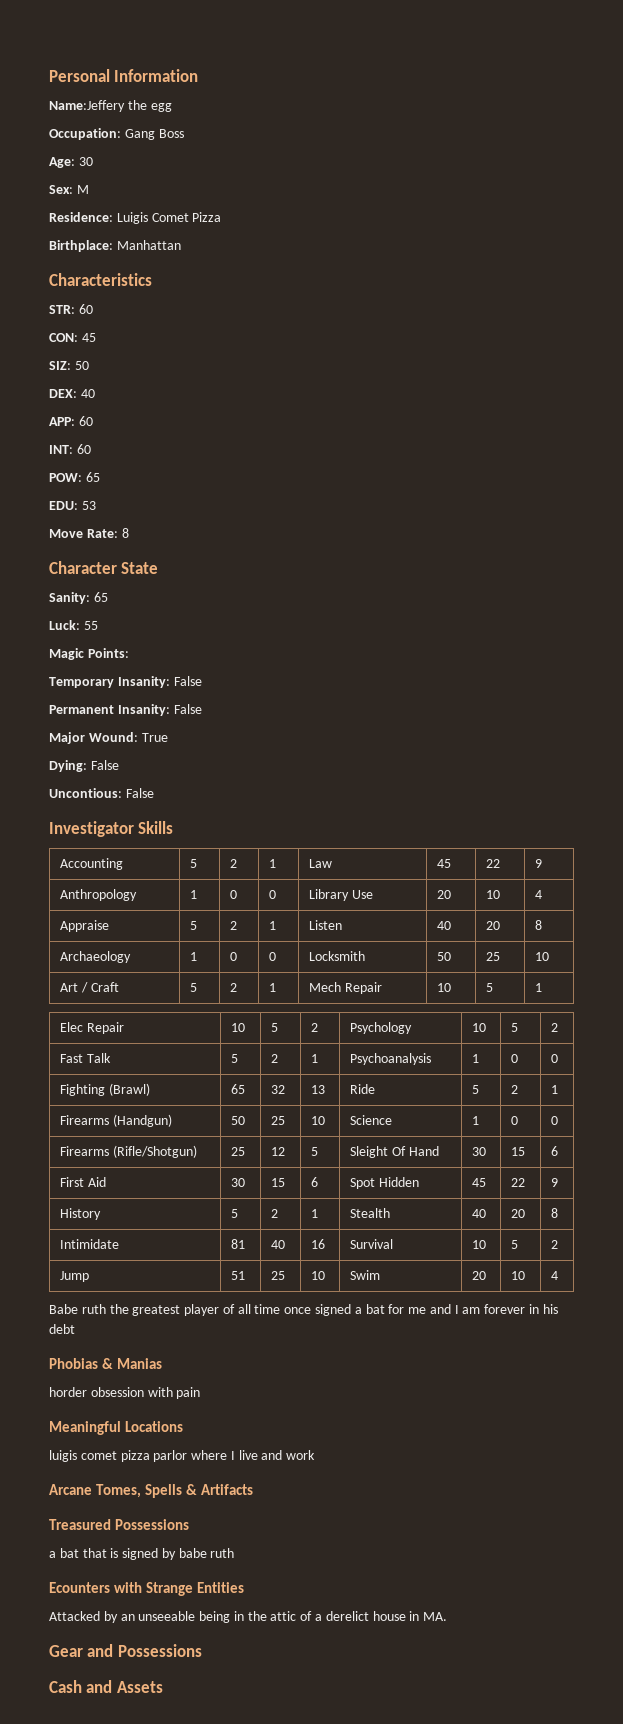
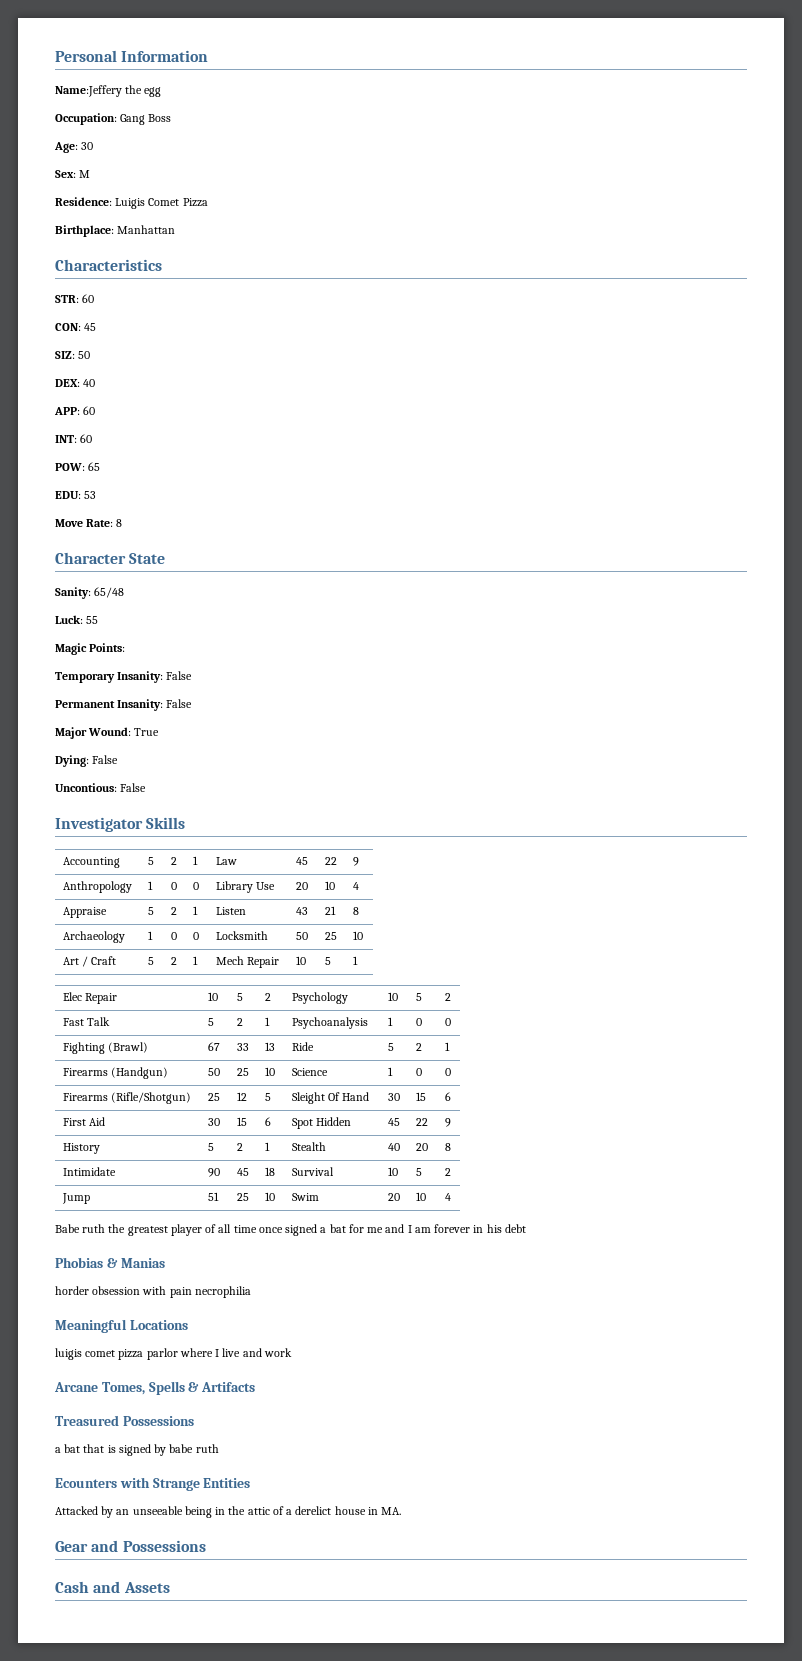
[93,592,108,602] 65 -> [94,587,125,598] 65/48
[437,921,452,930] [486,921,501,930] 40 | 20 -> [295,907,308,915] [324,906,336,915] 43 | 21
[231,1084,246,1094] [271,1085,286,1094] 65 | 32 -> [207,1042,220,1051] [236,1043,249,1051] 67 | 33
[231,1239,246,1249] [271,1240,286,1249] [311,1239,326,1249] 81 | 40 | 16 -> [207,1168,220,1177] [236,1168,249,1176] [264,1167,275,1176] 90 | 45 | 18
(201, 1393) none -> [194,1286,251,1298] necrophilia

